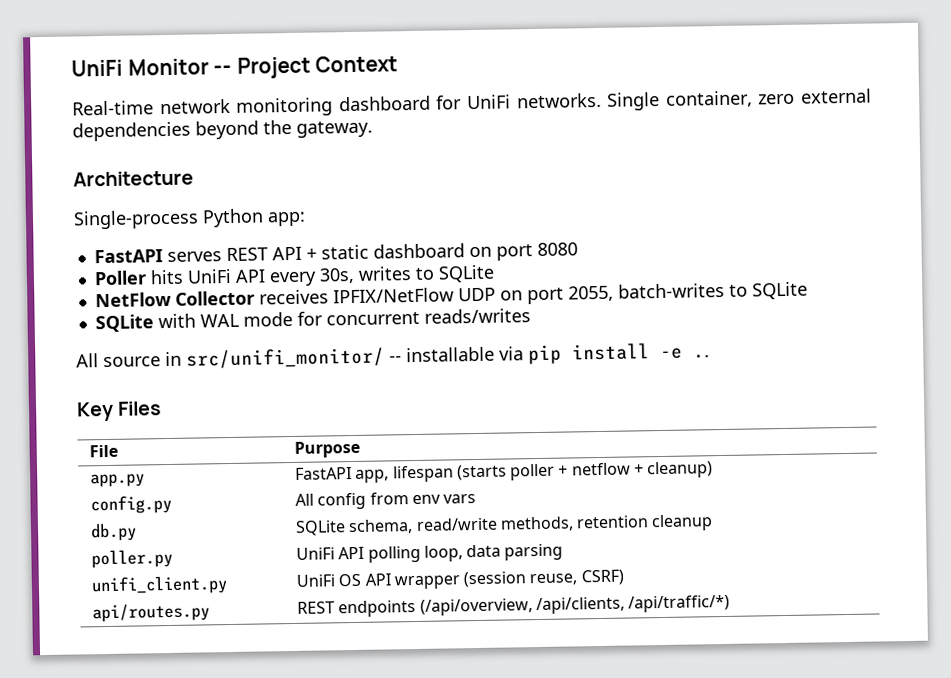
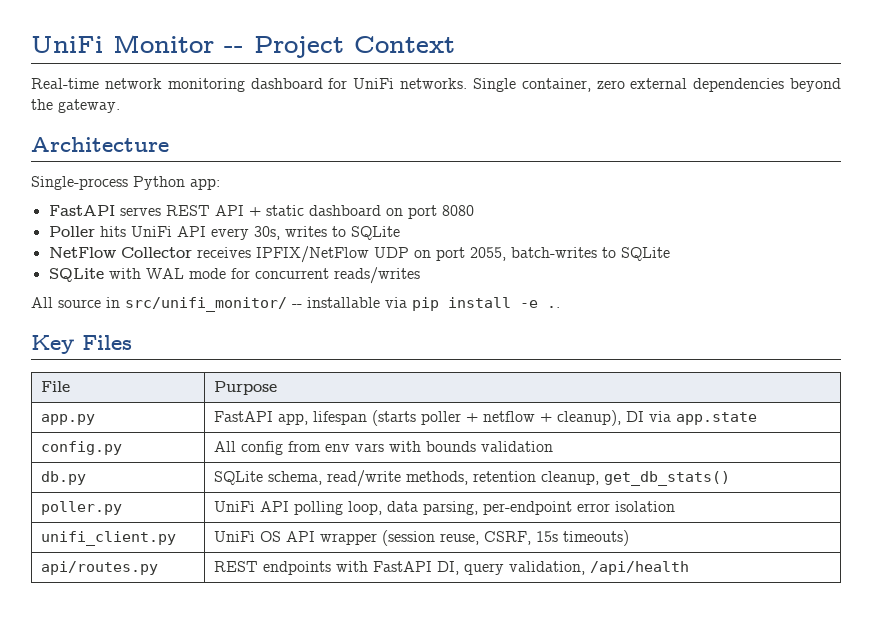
[647,461,714,479] cleanup) -> [557,410,758,426] cleanup), DI via app.state
(477, 499) none -> [389,441,554,452] with bounds validation
[651,514,714,532] cleanup -> [541,471,731,486] cleanup, get_db_stats()
[504,543,564,561] parsing -> [423,501,676,515] parsing, per-endpoint error isolation
[580,569,625,586] CSRF) -> [484,530,630,546] CSRF, 15s timeouts)
[419,594,731,616] (/api/overview, /api/clients, /api/traffic/*) -> [336,561,690,575] with FastAPI DI, query validation, /api/health

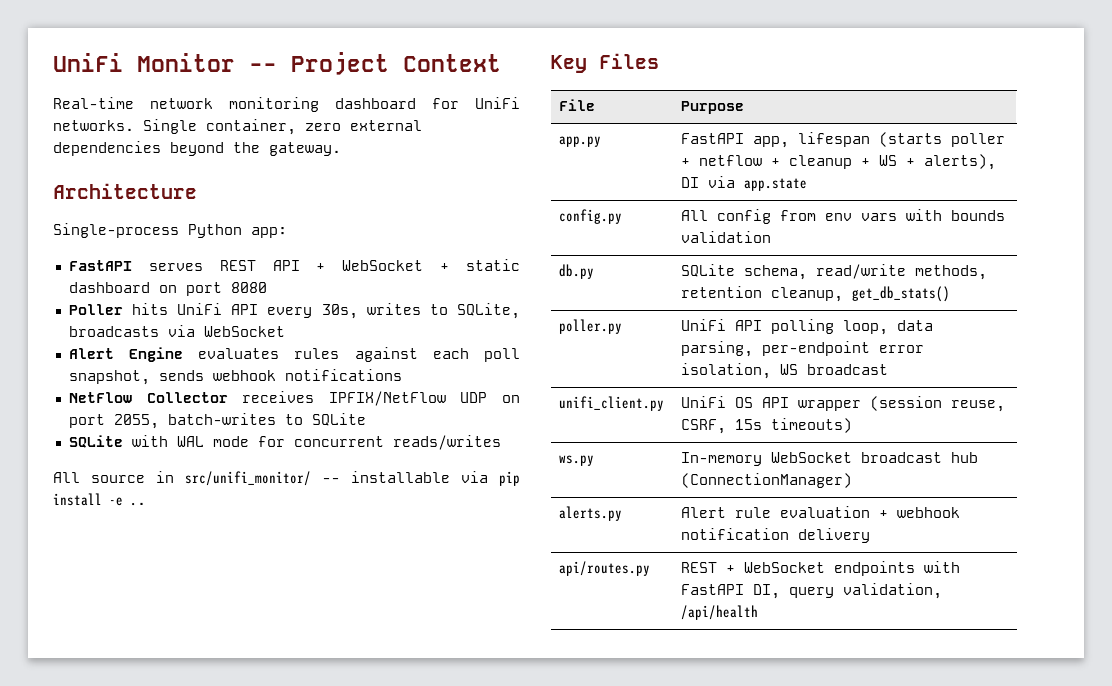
(261, 211) none -> [342,260,450,271] WebSocket +
[350,226,400,240] SQLite -> [457,303,521,319] [68,325,285,337] [68,347,520,362] [68,369,402,385] SQLite, broadcasts via WebSocket // Alert Engine evaluates rules against each poll snapshot, sends webhook notifications
[557,410,622,426] cleanup), -> [789,154,997,170] cleanup + WS + alerts),
[615,501,676,512] isolation -> [681,363,889,379] isolation, WS broadcast
(630, 538) none -> [559,455,595,466] [681,452,979,466] [681,473,853,488] [559,506,623,521] [681,506,961,518] [681,528,871,543] // ws.py | In-memory WebSocket broadcast hub (ConnectionManager) // alerts.py | Alert rule evaluation + webhook notification delivery
(259, 566) none -> [726,562,826,573] + WebSocket

